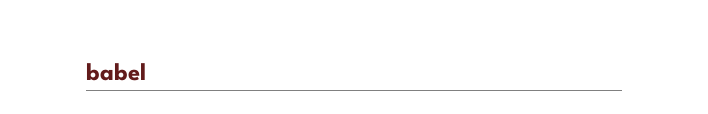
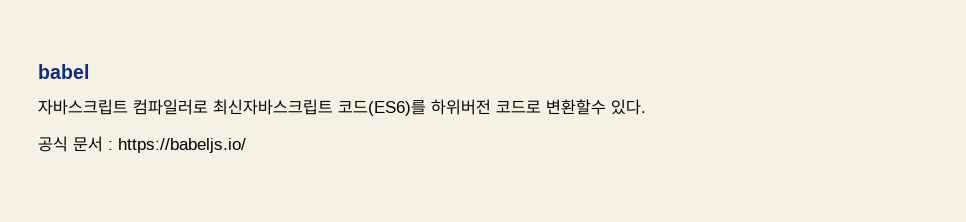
(146, 72) none -> [38,99,646,116] [38,136,246,153] // 자바스크립트 컴파일러로 최신자바스크립트 코드(ES6)를 하위버전 코드로 변환할수 있다. // 공식 문서 : https://babeljs.io/

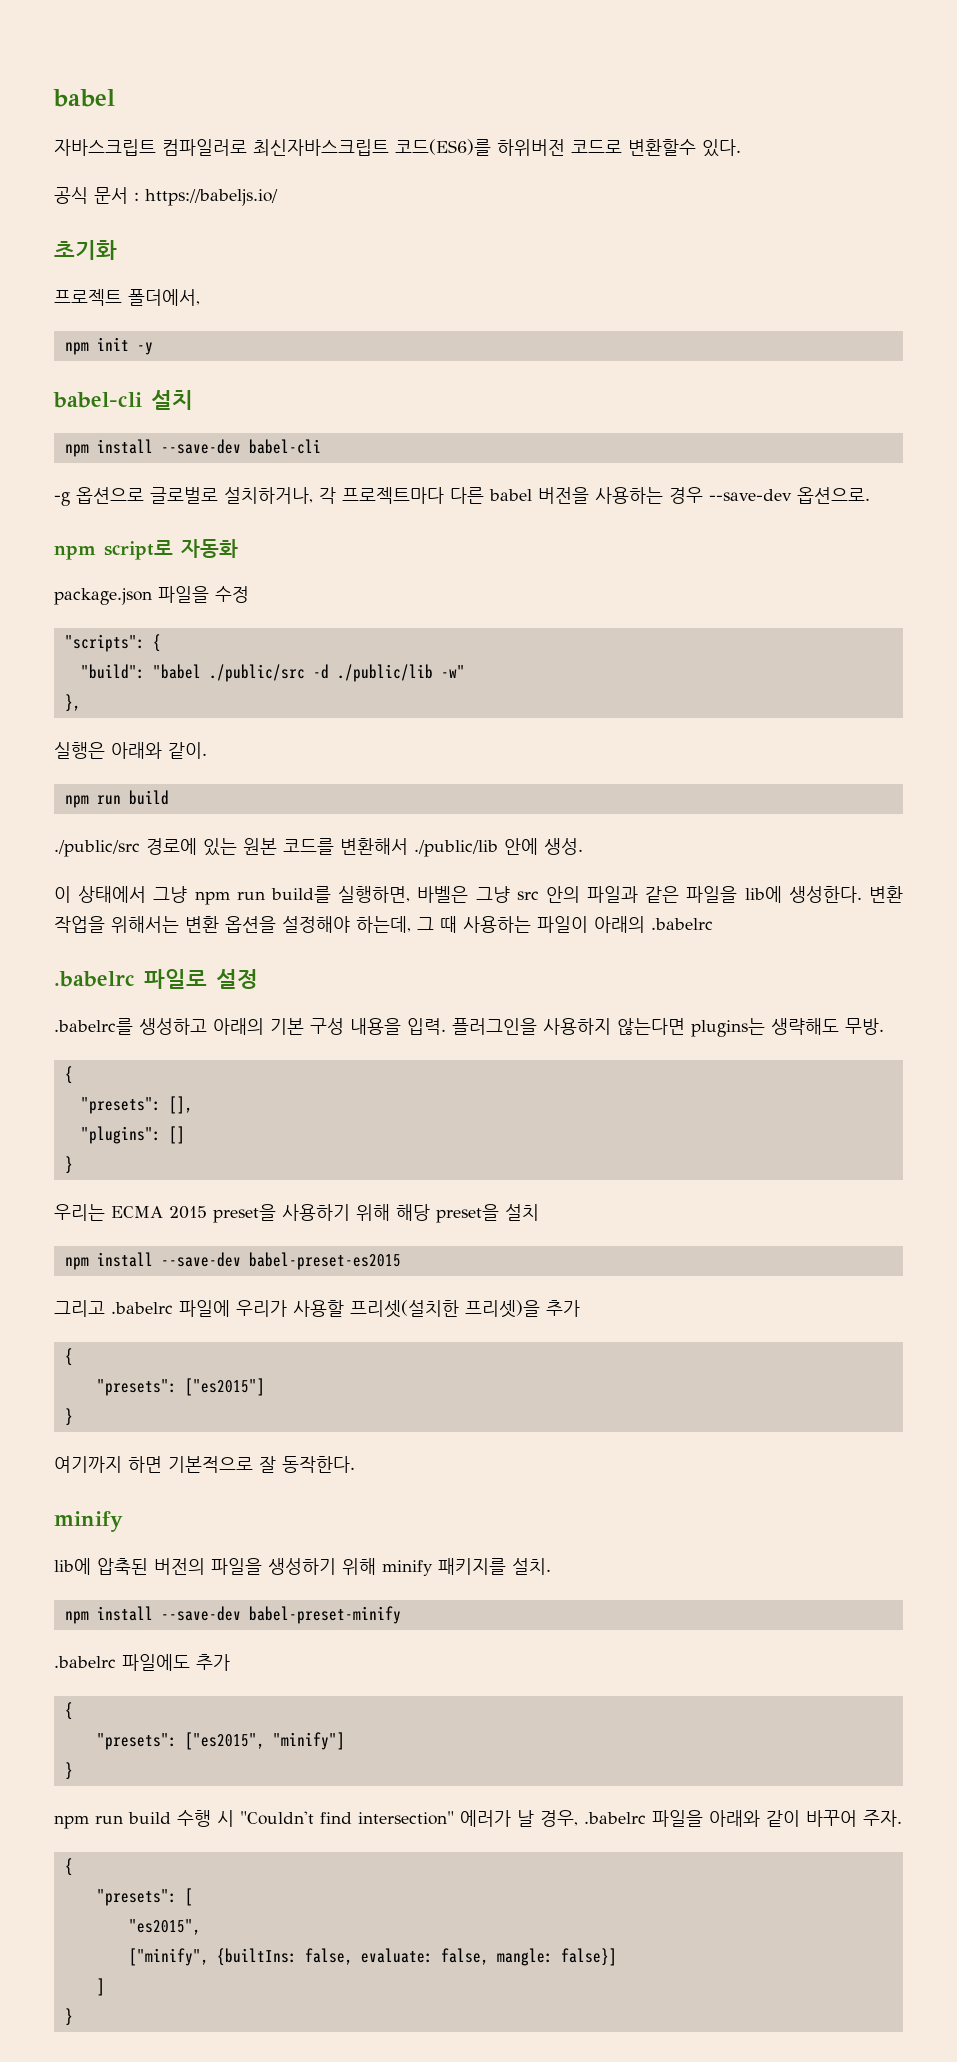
(246, 145) none -> [54,240,117,260] [54,289,200,306] [64,337,153,355] [53,390,193,410] [64,439,321,457] [54,487,870,506] [54,539,238,560] [54,586,249,605] [64,634,161,652] [80,664,465,682] [64,694,81,712] [54,742,207,759] [64,790,169,808] [54,838,583,857] [54,886,903,905] [54,916,713,933] [54,969,258,989] [54,1018,884,1037] [64,1066,73,1084] [80,1096,193,1114] [80,1126,185,1144] [64,1156,73,1174] [54,1204,539,1223] [64,1252,401,1270] [54,1300,580,1318] [64,1348,73,1366] [96,1378,265,1396] [64,1408,73,1426] [54,1456,355,1473] [54,1511,123,1532] [54,1558,551,1576] [64,1606,401,1624] [54,1654,230,1671] [64,1702,73,1720] [96,1732,345,1750] [64,1762,73,1780] [54,1810,902,1829] [64,1858,73,1876] [96,1888,193,1906] [128,1919,201,1935] [128,1948,617,1966] [96,1978,105,1996] [64,2008,73,2026] // 초기화 // 프로젝트 폴더에서, // npm init -y // babel-cli 설치 // npm install --save-dev babel-cli // -g 옵션으로 글로벌로 설치하거나, 각 프로젝트마다 다른 babel 버전을 사용하는 경우 --save-dev 옵션으로. // npm script로 자동화 // package.json 파일을 수정 // "scripts": { // "build": "babel ./public/src -d ./public/lib -w" // }, // 실행은 아래와 같이. // npm run build // ./public/src 경로에 있는 원본 코드를 변환해서 ./public/lib 안에 생성. // 이 상태에서 그냥 npm run build를 실행하면, 바벨은 그냥 src 안의 파일과 같은 파일을 lib에 생성한다. 변환 작업을 위해서는 변환 옵션을 설정해야 하는데, 그 때 사용하는 파일이 아래의 .babelrc // .babelrc 파일로 설정 // .babelrc를 생성하고 아래의 기본 구성 내용을 입력. 플러그인을 사용하지 않는다면 plugins는 생략해도 무방. // { // "presets": [], // "plugins": [] // } // 우리는 ECMA 2015 preset을 사용하기 위해 해당 preset을 설치 // npm install --save-dev babel-preset-es2015 // 그리고 .babelrc 파일에 우리가 사용할 프리셋(설치한 프리셋)을 추가 // { // "presets": ["es2015"] // } // 여기까지 하면 기본적으로 잘 동작한다. // minify // lib에 압축된 버전의 파일을 생성하기 위해 minify 패키지를 설치. // npm install --save-dev babel-preset-minify // .babelrc 파일에도 추가 // { // "presets": ["es2015", "minify"] // } // npm run build 수행 시 "Couldn't find intersection" 에러가 날 경우, .babelrc 파일을 아래와 같이 바꾸어 주자. // { // "presets": [ // "es2015", // ["minify", {builtIns: false, evaluate: false, mangle: false}] // ] // }

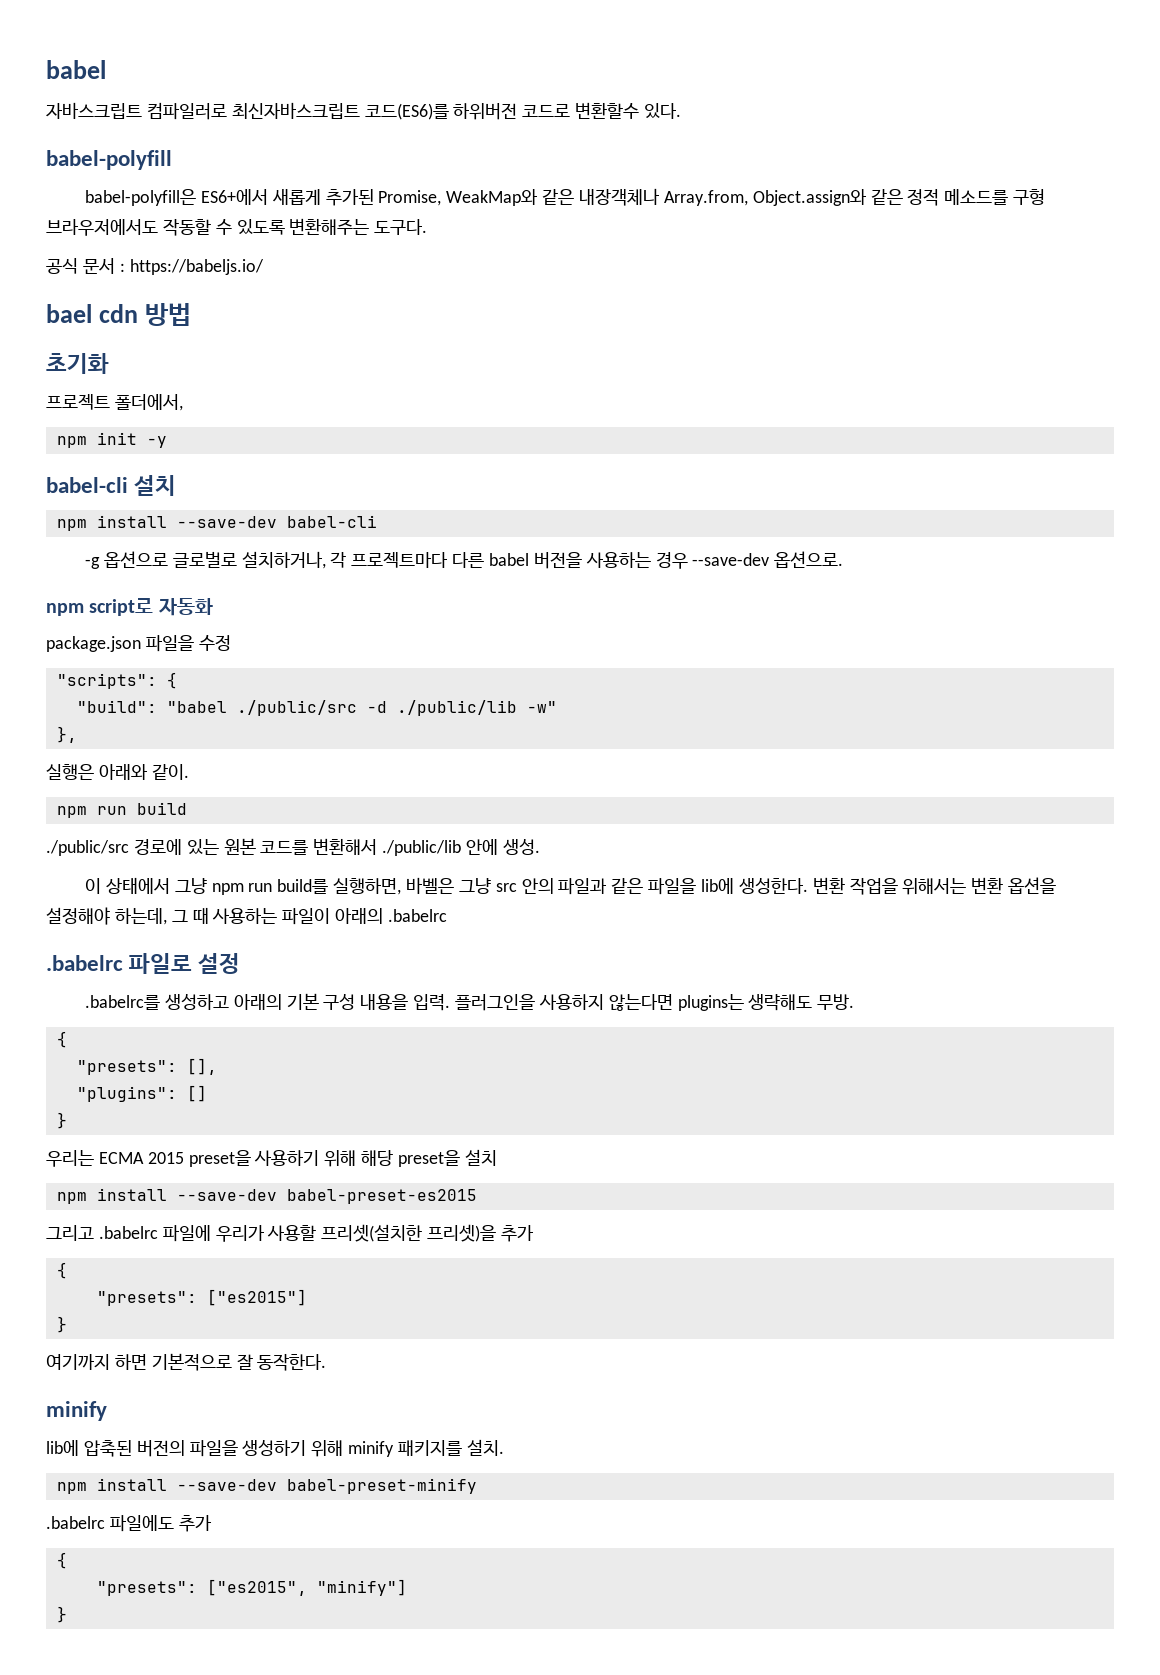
(741, 148) none -> [46,150,172,170] [84,188,1046,206] [46,218,428,236] // babel-polyfill // babel-polyfill은 ES6+에서 새롭게 추가된 Promise, WeakMap와 같은 내장객체나 Array.from, Object.assign와 같은 정적 메소드를 구형 브라우저에서도 작동할 수 있도록 변환해주는 도구다.
(278, 197) none -> [46,303,191,326] // bael cdn 방법
[54,1810,902,1829] [64,1858,73,1876] [96,1888,193,1906] [128,1919,201,1935] [128,1948,617,1966] [96,1978,105,1996] [64,2008,73,2026] // npm run build 수행 시 "Couldn't find intersection" 에러가 날 경우, .babelrc 파일을 아래와 같이 바꾸어 주자. // { // "presets": [ // "es2015", // ["minify", {builtIns: false, evaluate: false, mangle: false}] // ] // } -> (67, 1614) none

